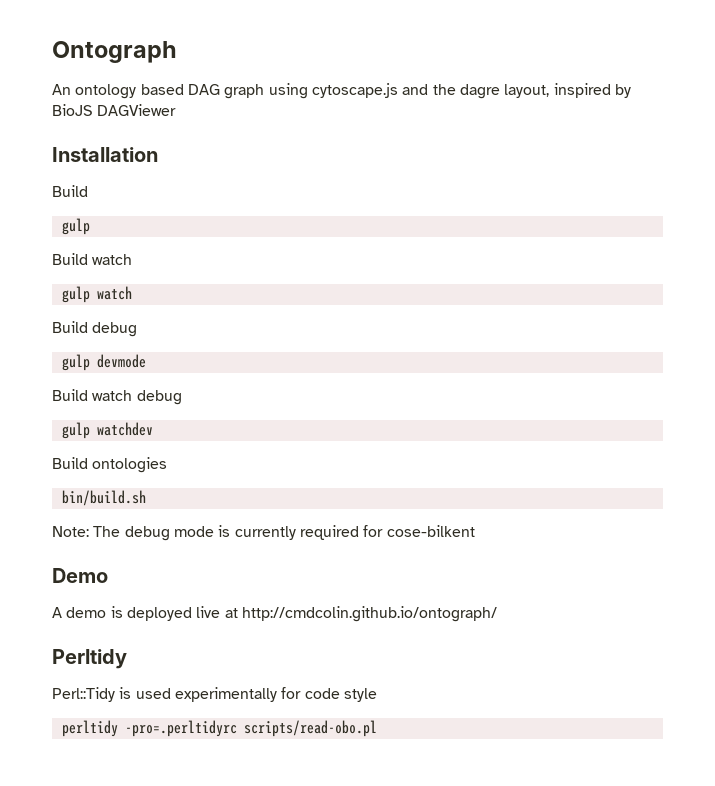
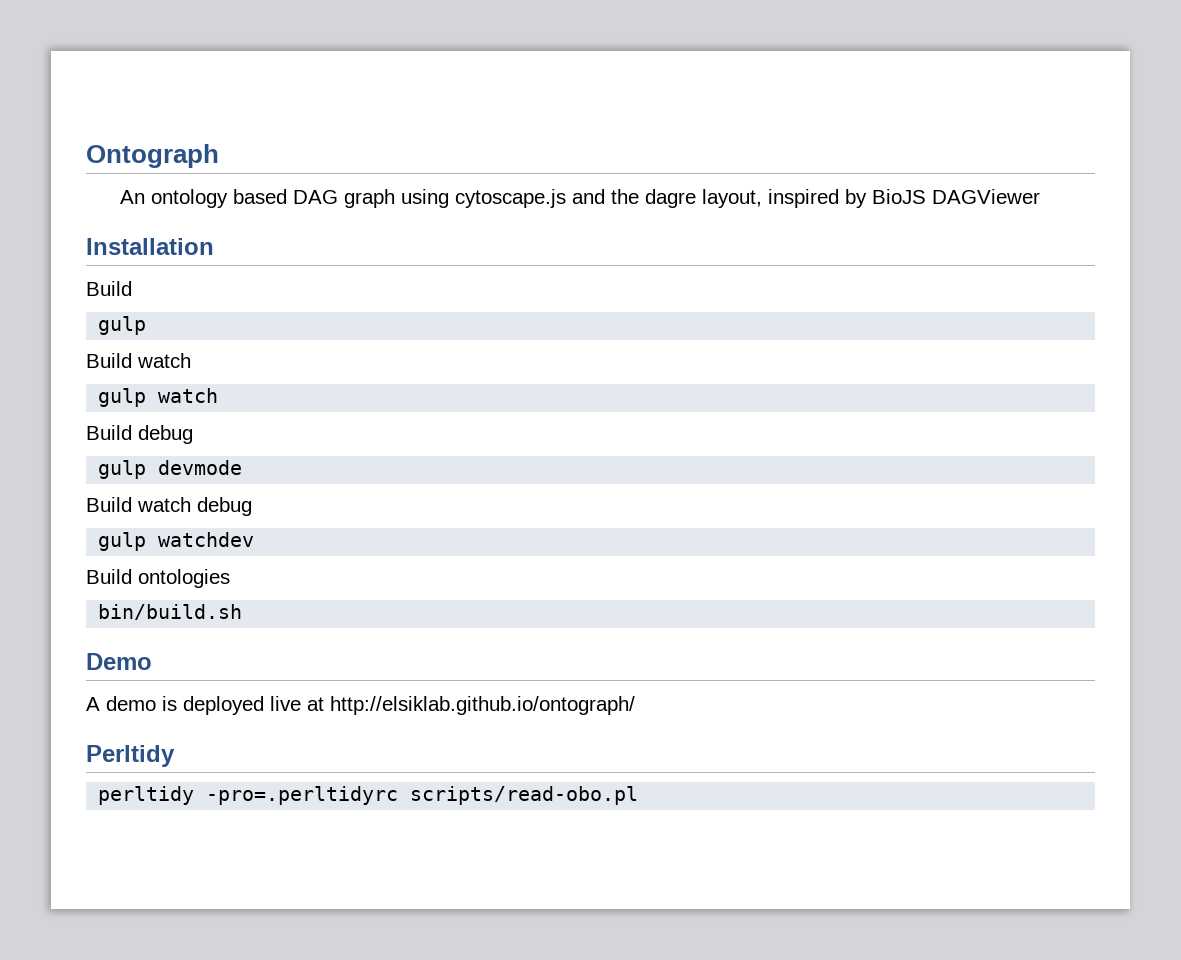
[52,525,475,541] // Note: The debug mode is currently required for cose-bilkent -> (243, 612) none
[241,606,497,622] http://cmdcolin.github.io/ontograph/ -> [330,696,635,715] http://elsiklab.github.io/ontograph/
[52,687,377,702] // Perl::Tidy is used experimentally for code style -> (175, 756) none

